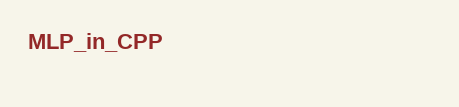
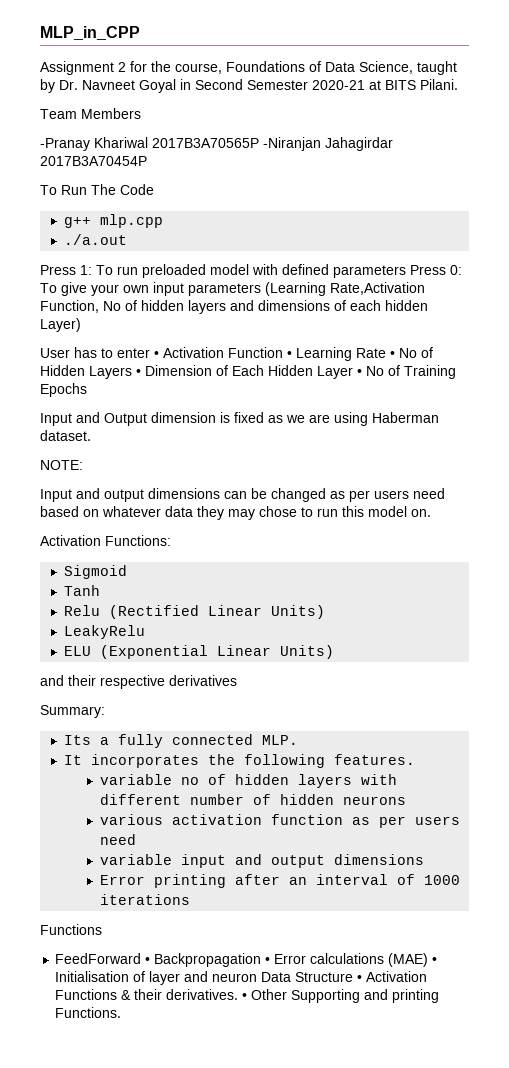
(163, 42) none -> [40,61,457,75] [40,79,458,93] [40,108,141,119] [40,137,393,151] [40,156,147,166] [40,184,154,195] [63,214,163,228] [63,234,127,245] [40,264,462,278] [40,282,425,296] [40,300,428,314] [40,318,81,332] [40,347,433,361] [40,365,456,379] [40,383,87,397] [40,412,439,426] [40,430,91,441] [40,460,83,470] [40,488,445,502] [40,506,431,520] [40,535,171,546] [63,565,127,579] [63,585,100,596] [63,605,325,619] [63,625,145,639] [63,645,334,659] [40,675,237,689] [40,705,105,718] [63,734,298,748] [63,754,415,768] [99,774,397,788] [99,794,406,805] [99,814,460,828] [99,834,136,845] [99,854,424,868] [99,874,460,888] [99,894,190,905] [40,924,102,935] [55,953,438,967] [55,971,428,985] [55,989,440,1003] [55,1007,122,1018] // Assignment 2 for the course, Foundations of Data Science, taught by Dr. Navneet Goyal in Second Semester 2020-21 at BITS Pilani. // Team Members // -Pranay Khariwal 2017B3A70565P -Niranjan Jahagirdar 2017B3A70454P // To Run The Code // g++ mlp.cpp // ./a.out // Press 1: To run preloaded model with defined parameters Press 0: To give your own input parameters (Learning Rate,Activation Function, No of hidden layers and dimensions of each hidden Layer) // User has to enter • Activation Function • Learning Rate • No of Hidden Layers • Dimension of Each Hidden Layer • No of Training Epochs // Input and Output dimension is fixed as we are using Haberman dataset. // NOTE: // Input and output dimensions can be changed as per users need based on whatever data they may chose to run this model on. // Activation Functions: // Sigmoid // Tanh // Relu (Rectified Linear Units) // LeakyRelu // ELU (Exponential Linear Units) // and their respective derivatives // Summary: // Its a fully connected MLP. // It incorporates the following features. // variable no of hidden layers with different number of hidden neurons // various activation function as per users need // variable input and output dimensions // Error printing after an interval of 1000 iterations // Functions // FeedForward • Backpropagation • Error calculations (MAE) • Initialisation of layer and neuron Data Structure • Activation Functions & their derivatives. • Other Supporting and printing Functions.

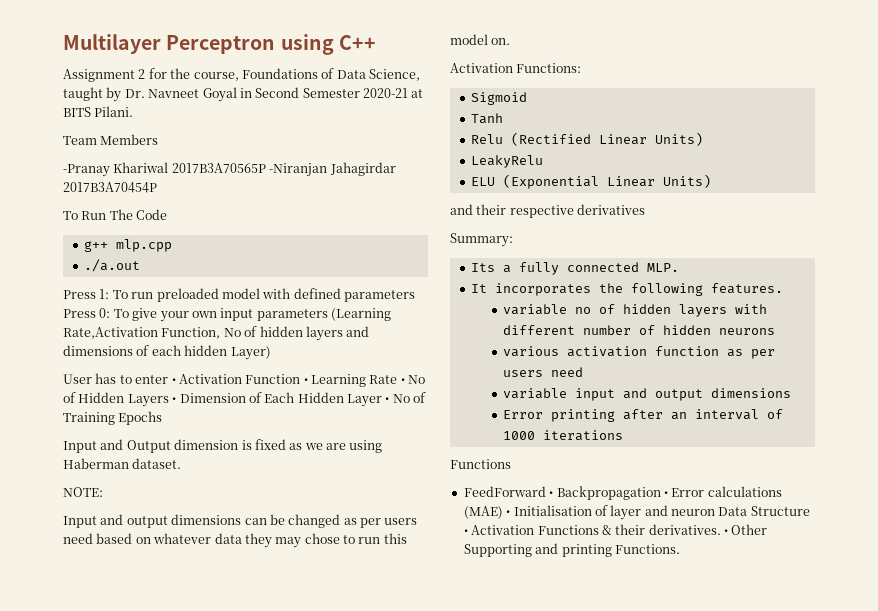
[40,26,140,40] MLP_in_CPP -> [63,34,376,55] Multilayer Perceptron using C++

